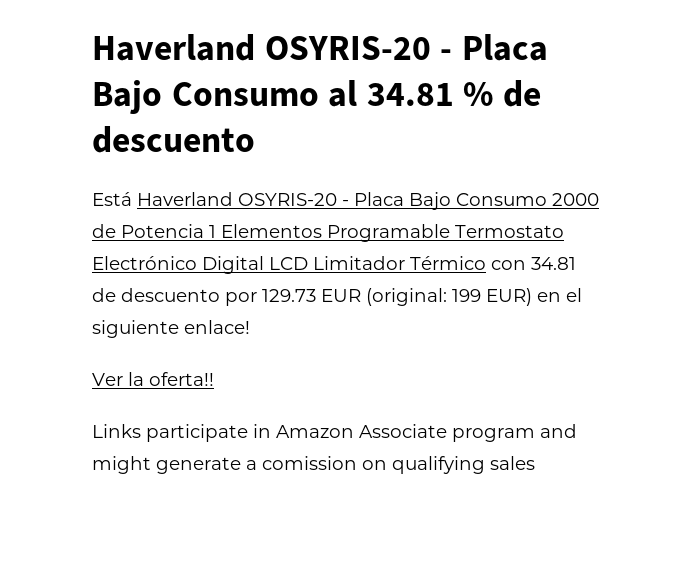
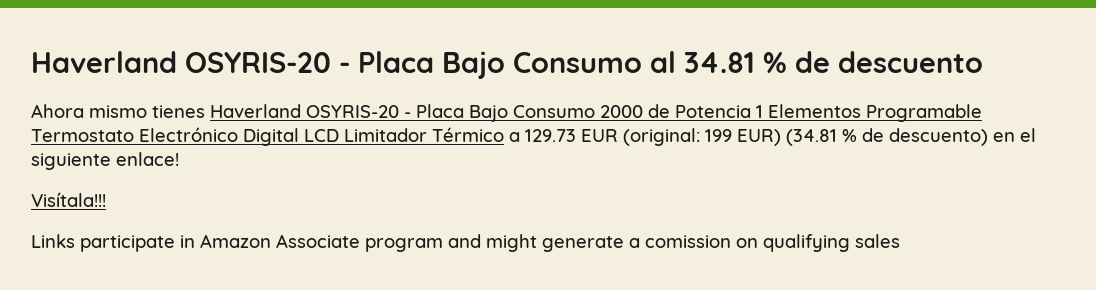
[92,192,132,206] Está -> [31,104,205,118] Ahora mismo tienes
[491,257,576,270] [92,288,257,306] con 34.81 de descuento por -> [509,132,520,142] a
(532, 297) none -> [786,128,988,146] (34.81 % de descuento)
[92,372,214,386] Ver la oferta!! -> [31,192,106,207] Visítala!!!

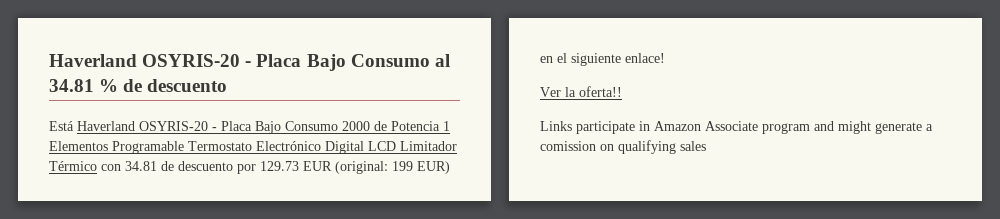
[31,104,205,118] Ahora mismo tienes -> [49,121,74,131] Está
[509,132,520,142] a -> [101,161,256,174] con 34.81 de descuento por
[786,128,988,146] (34.81 % de descuento) -> (450, 167) none
[31,192,106,207] Visítala!!! -> [540,86,622,97] Ver la oferta!!

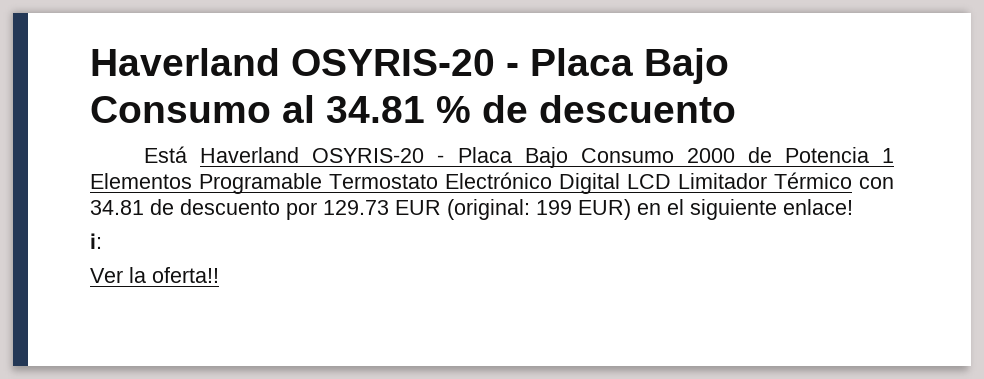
(665, 58) none -> [90,233,102,249] // ℹ:
[540,121,933,134] [540,140,706,154] // Links participate in Amazon Associate program and might generate a comission on qualifying sales -> (219, 275) none

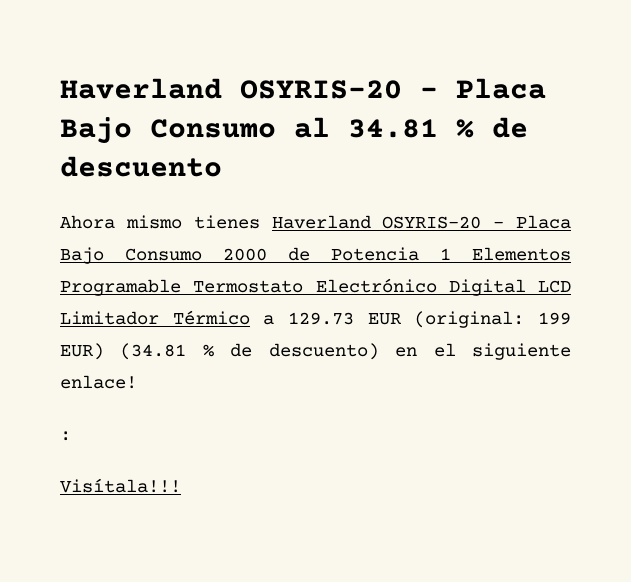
[144,146,188,163] Está -> [60,215,260,229] Ahora mismo tienes
[859,177,894,189] [90,199,317,220] con 34.81 de descuento por -> [263,315,275,325] a
(631, 209) none -> [120,343,379,360] (34.81 % de descuento)
[90,233,102,249] [90,267,219,283] ℹ: // Ver la oferta!! -> [60,431,71,441] [60,478,181,493] : // Visítala!!!

